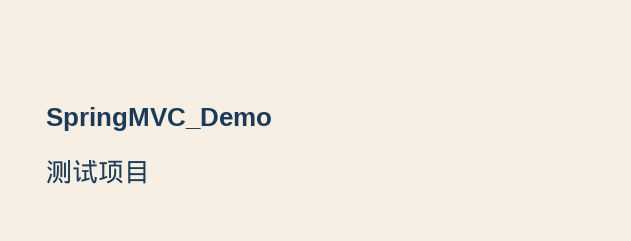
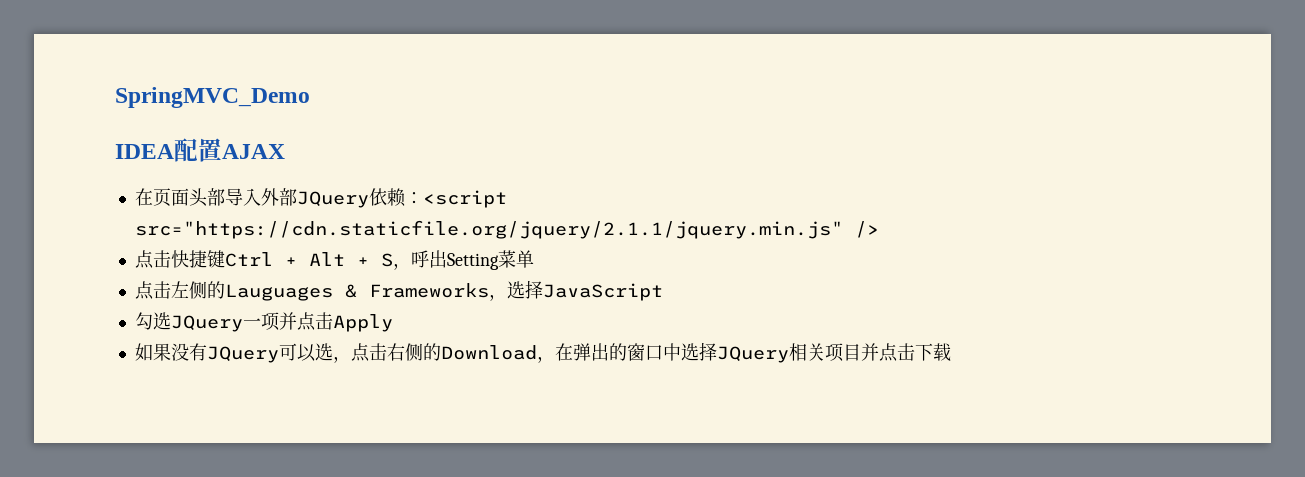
[46,159,150,184] 测试项目 -> [115,138,285,162] [134,188,507,208] [134,220,879,239] [134,250,534,270] [134,280,663,301] [134,312,393,332] [134,342,951,363] IDEA配置AJAX // 在页面头部导入外部JQuery依赖：<script src="https://cdn.staticfile.org/jquery/2.1.1/jquery.min.js" /> // 点击快捷键Ctrl + Alt + S，呼出Setting菜单 // 点击左侧的Lauguages & Frameworks，选择JavaScript // 勾选JQuery一项并点击Apply // 如果没有JQuery可以选，点击右侧的Download，在弹出的窗口中选择JQuery相关项目并点击下载

